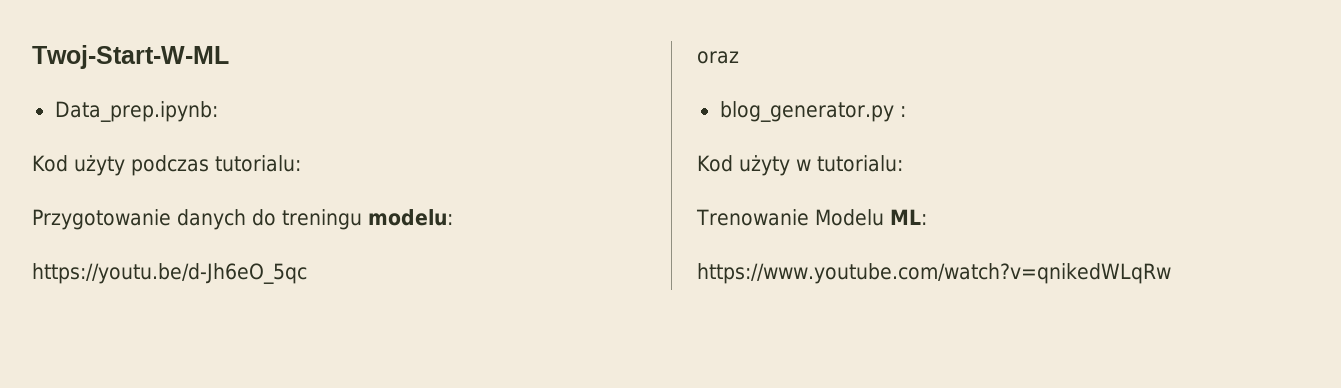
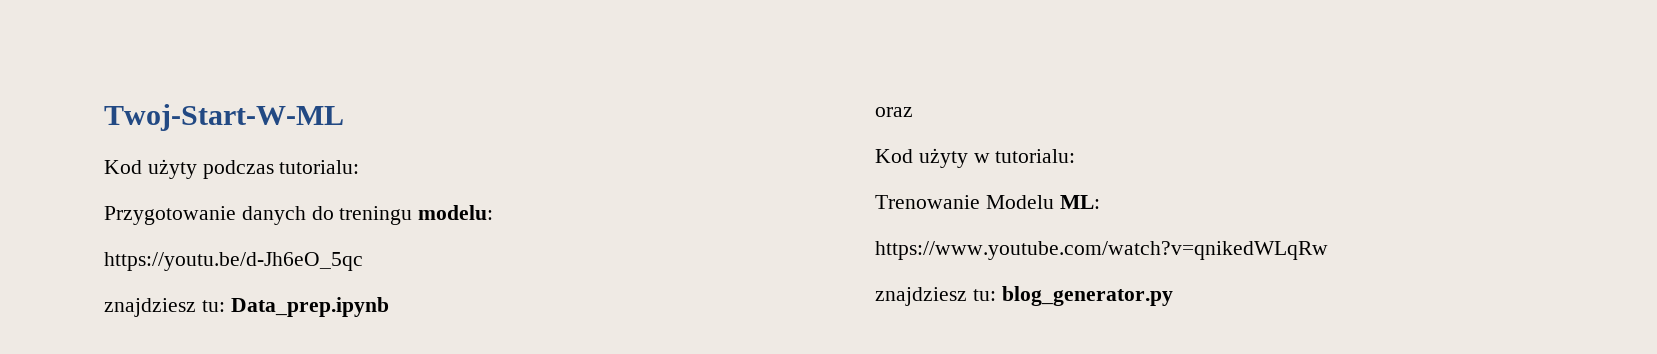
[54,101,218,122] // Data_prep.ipynb: -> (344, 117) none
(307, 273) none -> [104,297,389,317] // znajdziesz tu: Data_prep.ipynb
[719,101,906,122] // blog_generator.py : -> (913, 112) none
(1171, 273) none -> [875,286,1173,306] // znajdziesz tu: blog_generator.py

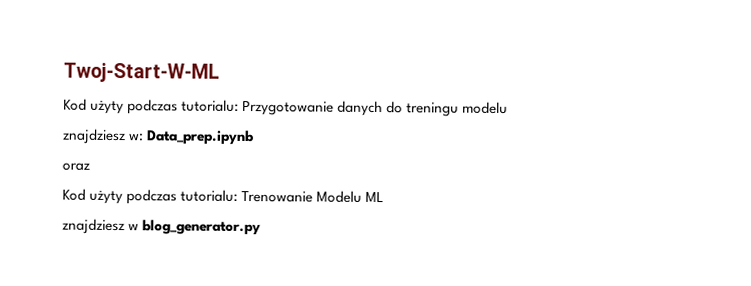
(360, 167) // -> (240, 105) none
[418,205,494,220] [104,252,363,271] [104,298,225,317] modelu: // https://youtu.be/d-Jh6eO_5qc // znajdziesz tu: -> [462,101,509,115] [62,128,145,145] modelu // znajdziesz w:
[973,149,1076,163] w tutorialu: // -> [126,189,239,205] podczas tutorialu:
[1059,195,1100,209] [875,241,1328,260] [875,287,996,306] ML: // https://www.youtube.com/watch?v=qnikedWLqRw // znajdziesz tu: -> [365,191,385,203] [62,218,140,235] ML // znajdziesz w

